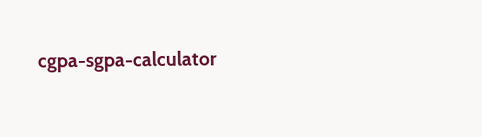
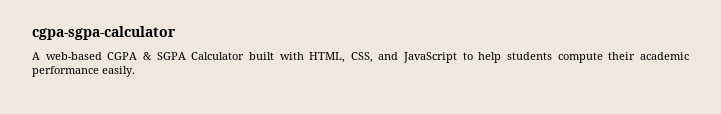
(218, 61) none -> [32,52,689,63] [32,66,135,77] // A web-based CGPA & SGPA Calculator built with HTML, CSS, and JavaScript to help students compute their academic performance easily.

